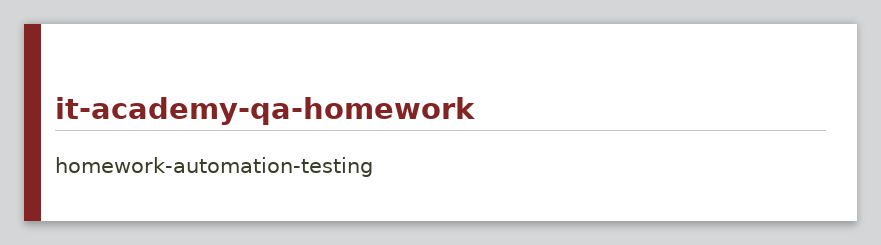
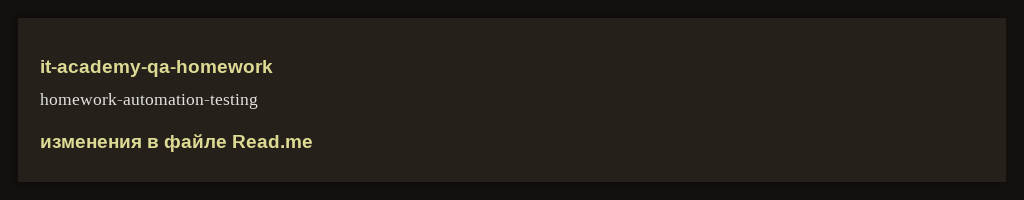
(373, 167) none -> [40,134,314,152] // изменения в файле Read.me

